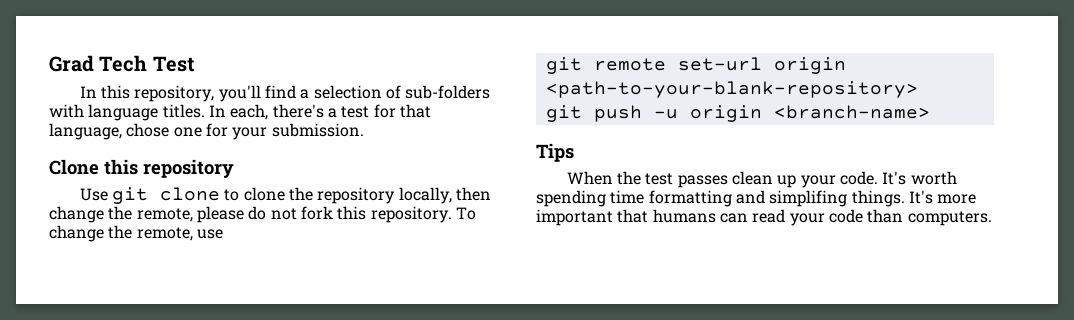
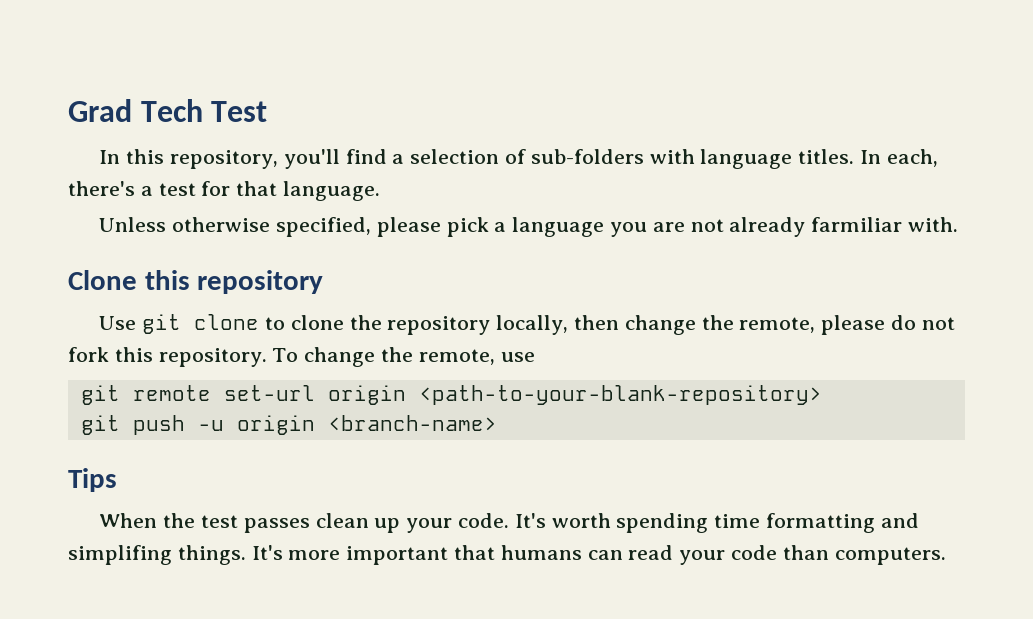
[49,123,364,140] language, chose one for your submission. -> [283,181,381,201] [99,217,959,237] language. // Unless otherwise specified, please pick a language you are not already farmiliar with.

